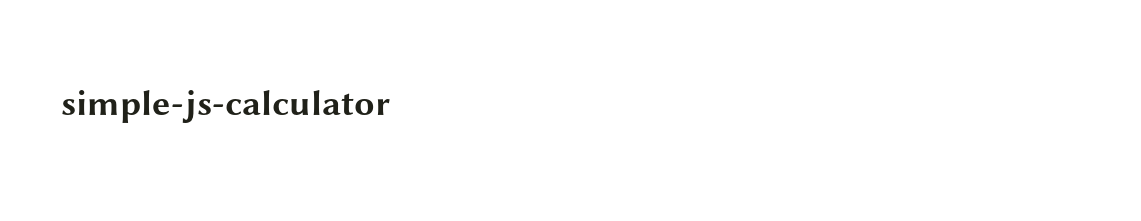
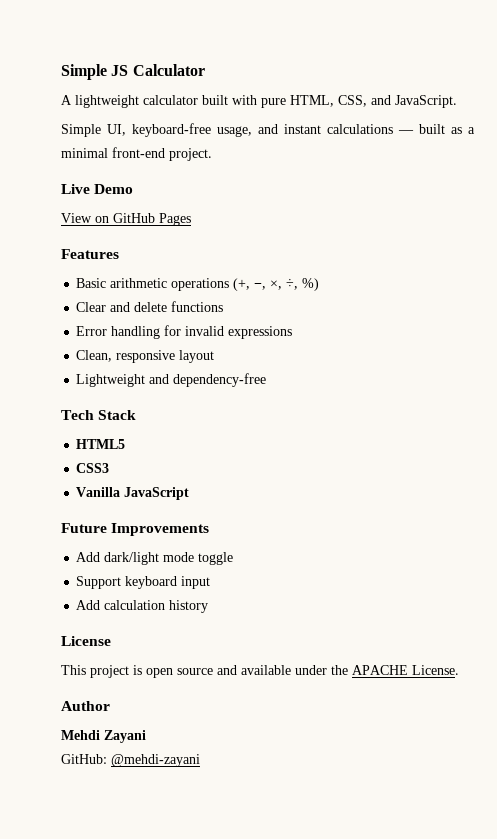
[61,90,390,123] simple-js-calculator -> [61,64,205,80] [61,95,457,108] [61,123,475,137] [61,147,212,161] [61,184,134,194] [61,213,191,226] [61,249,119,259] [76,278,320,291] [76,301,224,312] [76,325,293,339] [76,350,215,363] [76,373,267,387] [61,410,137,420] [76,439,126,449] [76,463,110,473] [76,487,190,500] [61,523,210,536] [76,552,234,565] [76,576,211,589] [76,600,209,613] [61,636,111,646] [61,665,459,678] [61,701,110,711] [61,730,146,743] [61,754,200,767] Simple JS Calculator // A lightweight calculator built with pure HTML, CSS, and JavaScript. // Simple UI, keyboard-free usage, and instant calculations — built as a minimal front-end project. // Live Demo // View on GitHub Pages // Features // Basic arithmetic operations (+, −, ×, ÷, %) // Clear and delete functions // Error handling for invalid expressions // Clean, responsive layout // Lightweight and dependency-free // Tech Stack // HTML5 // CSS3 // Vanilla JavaScript // Future Improvements // Add dark/light mode toggle // Support keyboard input // Add calculation history // License // This project is open source and available under the APACHE License. // Author // Mehdi Zayani // GitHub: @mehdi-zayani

